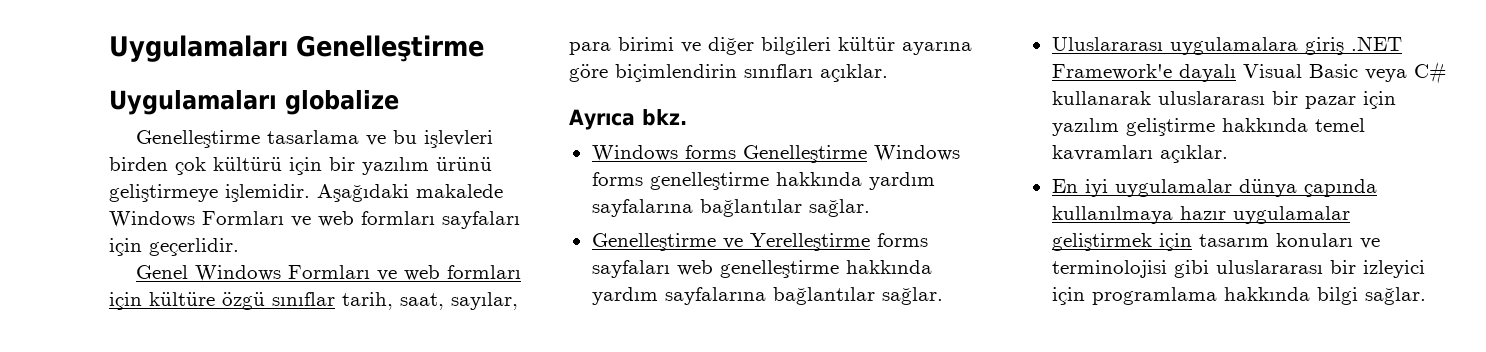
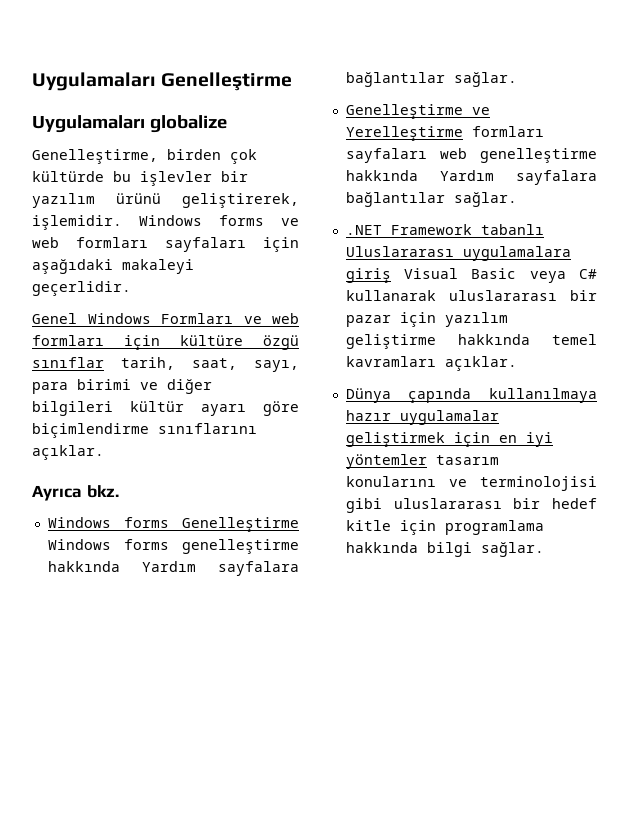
[135,130,493,148] [109,157,492,175] [109,184,503,202] [109,211,284,227] Genelleştirme tasarlama ve bu işlevleri birden çok kültürü için bir yazılım ürünü geliştirmeye işlemidir. Aşağıdaki makalede Windows Formları -> [32,149,257,164] [32,171,248,186] [32,193,299,208] [32,215,264,230] Genelleştirme, birden çok kültürde bu işlevler bir yazılım ürünü geliştirerek, işlemidir. Windows forms
(142, 247) none -> [32,259,194,274] aşağıdaki makaleyi
[451,292,518,310] sayılar, -> [254,360,299,372] sayı,
[902,42,972,55] [569,64,813,82] ayarına göre biçimlendirin sınıfları -> [201,401,299,416] [32,423,257,438] ayarı göre biçimlendirme sınıflarını
[868,172,935,190] [591,199,693,217] yardım sayfalarına -> [141,561,299,576] Yardım sayfalara
[876,233,928,247] forms -> [471,126,544,137] formları
[591,287,943,305] [1051,36,1402,55] [1051,64,1236,82] yardım sayfalarına bağlantılar sağlar. // Uluslararası uygulamalara giriş .NET Framework'e dayalı -> [439,170,597,185] [345,192,517,207] [345,224,544,235] [345,246,571,261] [345,268,391,283] Yardım sayfalara bağlantılar sağlar. // .NET Framework tabanlı Uluslararası uygulamalara giriş
[1051,179,1297,197] En iyi uygulamalar dünya -> [345,388,391,403] Dünya
[1198,233,1353,247] tasarım konuları -> [498,432,553,447] [345,454,499,469] [345,476,436,487] en iyi yöntemler tasarım konularını
[1362,260,1425,278] izleyici -> [552,498,597,509] [345,520,391,531] hedef kitle

